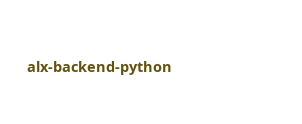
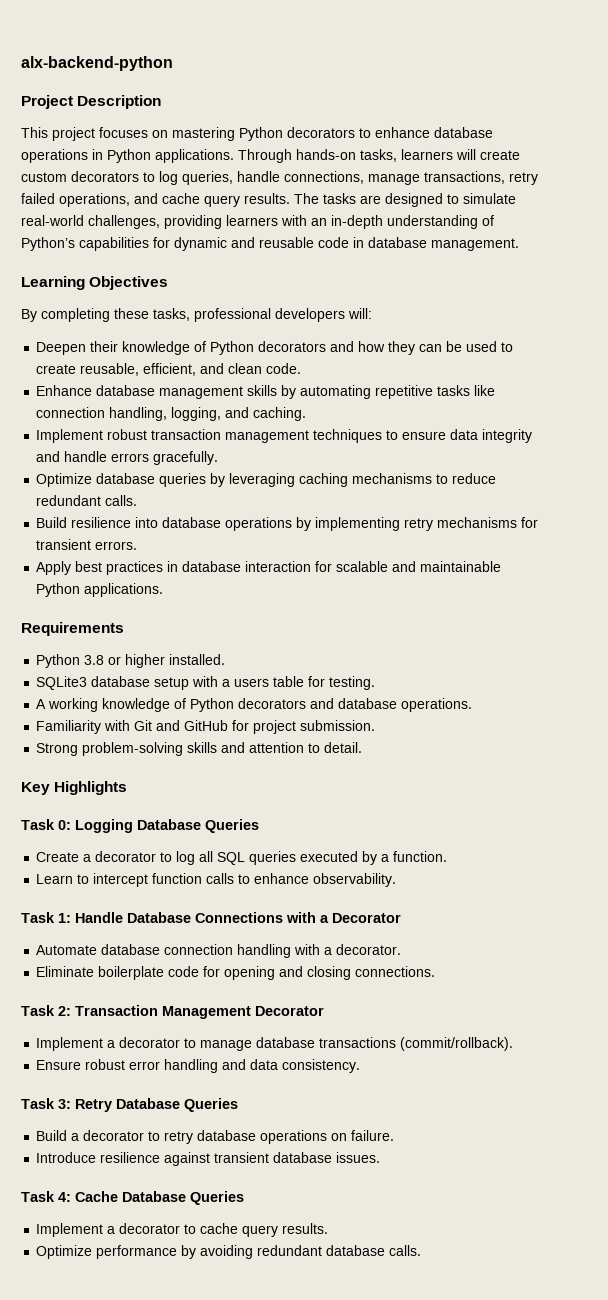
(172, 68) none -> [21,95,162,109] [21,127,493,141] [21,149,520,163] [21,171,538,185] [21,193,516,207] [21,215,494,229] [21,237,519,251] [21,276,169,290] [21,308,372,322] [36,341,514,355] [36,363,302,376] [36,385,496,399] [36,407,307,421] [36,429,533,443] [36,451,219,465] [36,473,497,487] [36,495,138,506] [36,517,539,531] [36,539,138,550] [36,561,502,575] [36,583,164,597] [21,622,124,636] [36,654,226,668] [36,676,376,690] [36,698,473,712] [36,720,376,734] [36,742,363,756] [21,781,128,795] [21,819,259,833] [36,851,448,865] [36,873,397,887] [21,912,401,923] [36,944,402,958] [36,966,436,980] [21,1005,324,1019] [36,1037,514,1051] [36,1059,361,1073] [21,1098,238,1112] [36,1130,395,1144] [36,1152,381,1166] [21,1191,244,1205] [36,1223,329,1237] [36,1245,422,1259] // Project Description // This project focuses on mastering Python decorators to enhance database operations in Python applications. Through hands-on tasks, learners will create custom decorators to log queries, handle connections, manage transactions, retry failed operations, and cache query results. The tasks are designed to simulate real-world challenges, providing learners with an in-depth understanding of Python’s capabilities for dynamic and reusable code in database management. // Learning Objectives // By completing these tasks, professional developers will: // Deepen their knowledge of Python decorators and how they can be used to create reusable, efficient, and clean code. // Enhance database management skills by automating repetitive tasks like connection handling, logging, and caching. // Implement robust transaction management techniques to ensure data integrity and handle errors gracefully. // Optimize database queries by leveraging caching mechanisms to reduce redundant calls. // Build resilience into database operations by implementing retry mechanisms for transient errors. // Apply best practices in database interaction for scalable and maintainable Python applications. // Requirements // Python 3.8 or higher installed. // SQLite3 database setup with a users table for testing. // A working knowledge of Python decorators and database operations. // Familiarity with Git and GitHub for project submission. // Strong problem-solving skills and attention to detail. // Key Highlights // Task 0: Logging Database Queries // Create a decorator to log all SQL queries executed by a function. // Learn to intercept function calls to enhance observability. // Task 1: Handle Database Connections with a Decorator // Automate database connection handling with a decorator. // Eliminate boilerplate code for opening and closing connections. // Task 2: Transaction Management Decorator // Implement a decorator to manage database transactions (commit/rollback). // Ensure robust error handling and data consistency. // Task 3: Retry Database Queries // Build a decorator to retry database operations on failure. // Introduce resilience against transient database issues. // Task 4: Cache Database Queries // Implement a decorator to cache query results. // Optimize performance by avoiding redundant database calls.

